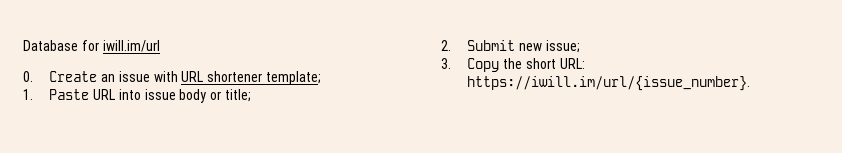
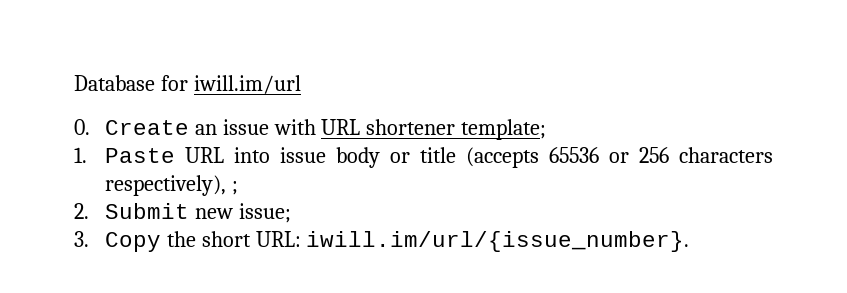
[224,89,251,102] title; -> [419,147,774,168] [104,175,238,196] title (accepts 65536 or 256 characters respectively), ;
[467,76,751,91] https://iwill.im/url/{issue_number}. -> [306,231,690,252] iwill.im/url/{issue_number}.

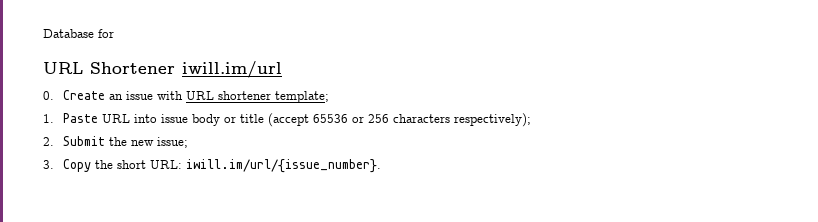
(188, 83) none -> [43,62,175,74] // URL Shortener
[465,147,539,168] (accepts -> [268,113,310,127] (accept
[104,175,238,196] respectively), ; -> [454,113,532,127] respectively);
(189, 211) none -> [109,137,128,146] the

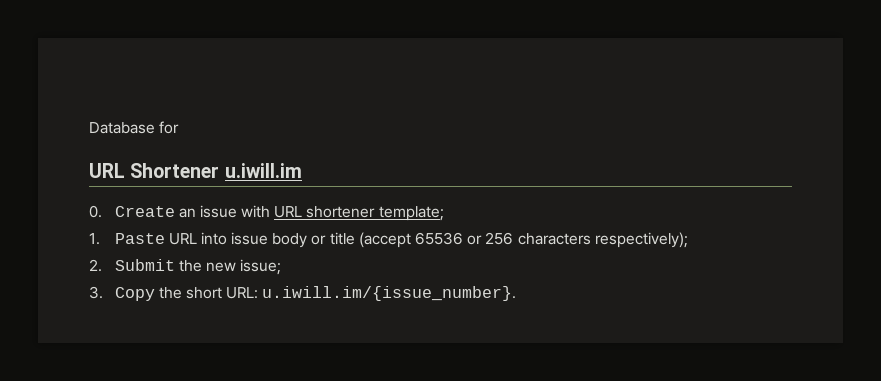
[182,61,282,78] iwill.im/url -> [224,163,302,178] u.iwill.im
[186,159,382,173] iwill.im/url/{issue_number}. -> [262,286,517,301] u.iwill.im/{issue_number}.

